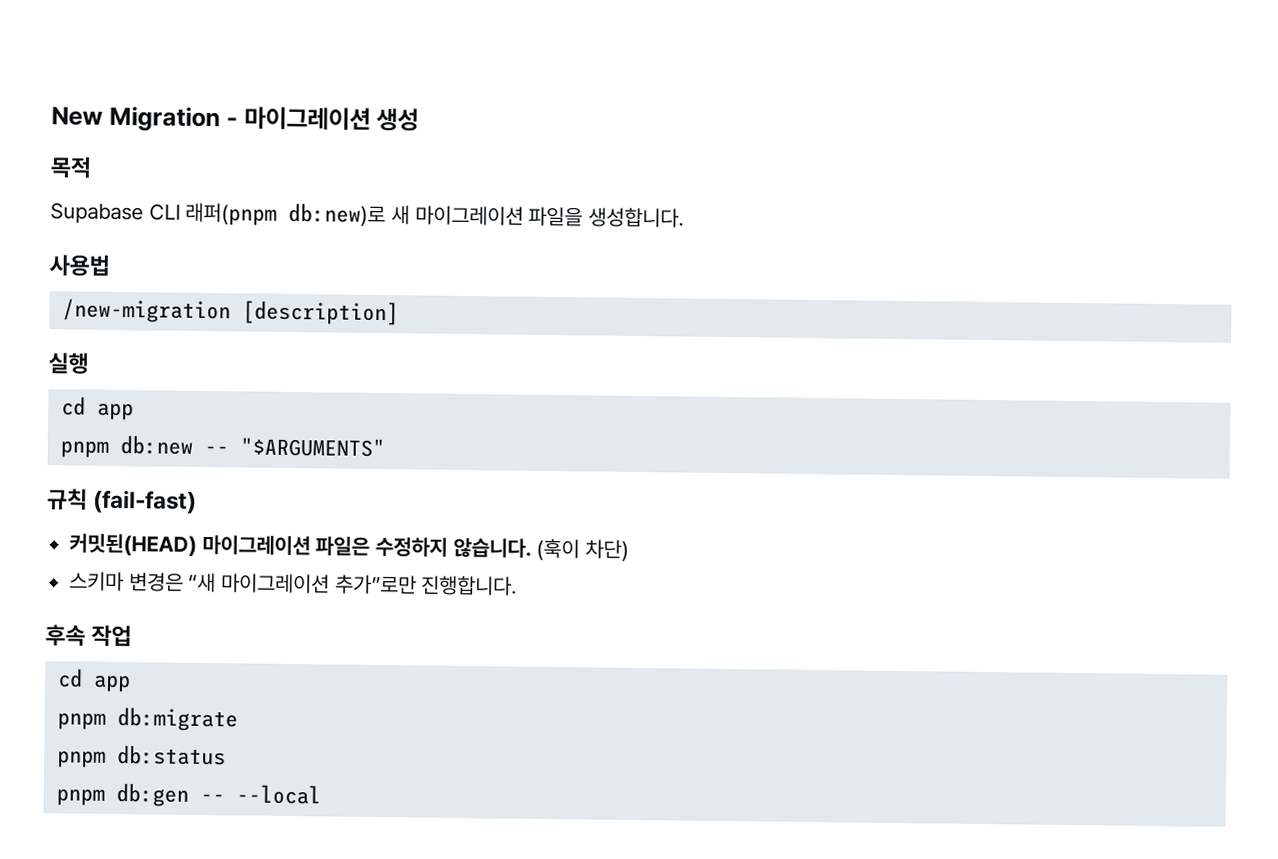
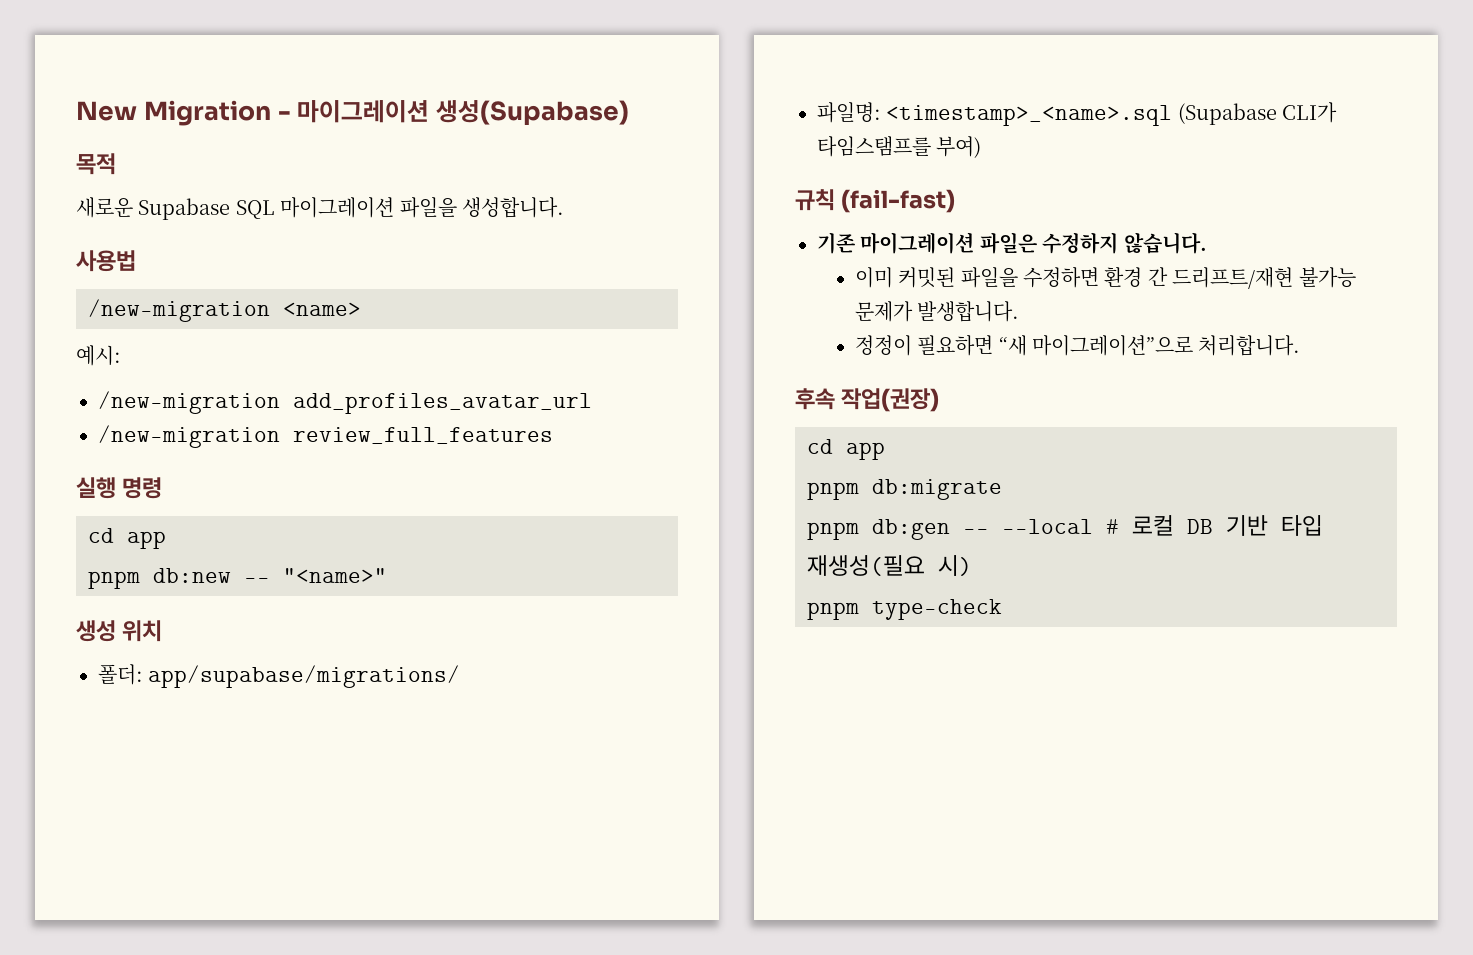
[376,107,420,132] 생성 -> [436,100,629,125] 생성(Supabase)
[50,202,411,228] Supabase CLI 래퍼(pnpm db:new)로 새 -> [76,197,275,220] 새로운 Supabase SQL
[241,300,399,326] [description] -> [283,302,361,316] [76,345,121,366] [98,391,592,414] [98,425,553,448] <name> // 예시: // /new-migration add_profiles_avatar_url // /new-migration review_full_features
(89, 363) none -> [122,477,163,499] 명령
[239,437,385,458] "$ARGUMENTS" -> [283,568,387,583] [76,620,163,642] [98,664,461,688] [817,102,1338,126] [817,136,982,158] "<name>" // 생성 위치 // 폴더: app/supabase/migrations/ // 파일명: <timestamp>_<name>.sql (Supabase CLI가 타임스탬프를 부여)
[69,533,198,557] 커밋된(HEAD) -> [817,232,855,254] 기존
[536,538,630,562] [69,571,518,596] (훅이 차단) // 스키마 변경은 “새 마이그레이션 추가”로만 진행합니다. -> [854,267,1356,289] [854,301,1020,322] [854,335,1301,356] // 이미 커밋된 파일을 수정하면 환경 간 드리프트/재현 불가능 문제가 발생합니다. // 정정이 필요하면 “새 마이그레이션”으로 처리합니다.
[91,624,133,648] 작업 -> [841,388,940,412] 작업(권장)
[56,745,226,768] // pnpm db:status -> (1002, 489) none
(321, 794) none -> [1106,515,1323,536] [807,555,972,576] [807,599,1002,620] # 로컬 DB 기반 타입 재생성(필요 시) // pnpm type-check

